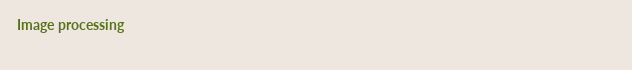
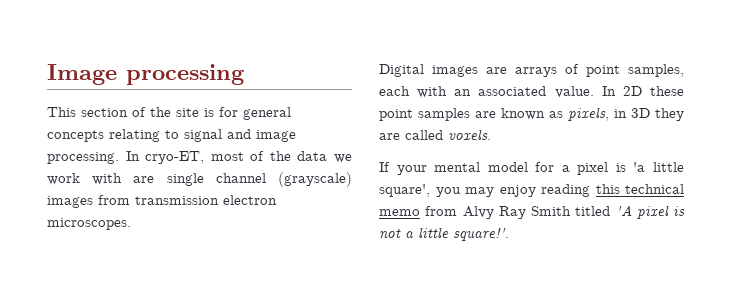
(125, 26) none -> [47,107,291,120] [47,129,296,142] [47,151,352,164] [47,172,352,187] [47,195,277,208] [47,218,131,230] [379,64,684,77] [379,86,684,98] [379,107,684,121] [379,129,491,140] [379,162,684,175] [379,184,684,197] [379,205,685,219] [379,227,509,241] // This section of the site is for general concepts relating to signal and image processing. In cryo-ET, most of the data we work with are single channel (grayscale) images from transmission electron microscopes. // Digital images are arrays of point samples, each with an associated value. In 2D these point samples are known as pixels, in 3D they are called voxels. // If your mental model for a pixel is 'a little square', you may enjoy reading this technical memo from Alvy Ray Smith titled 'A pixel is not a little square!'.

